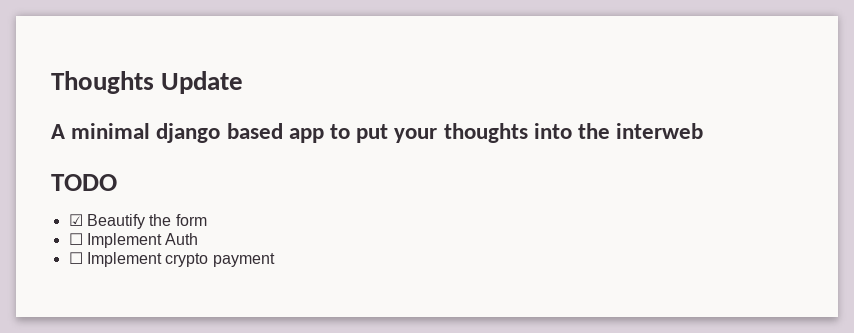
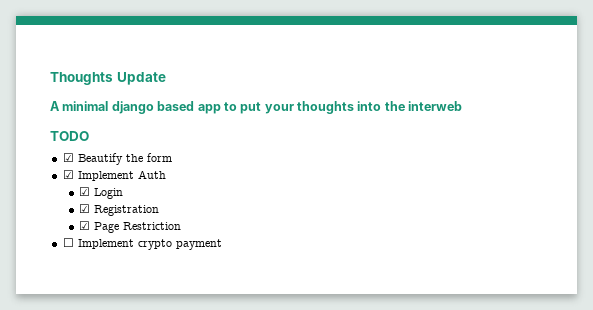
[68,233,83,245] ☐ -> [62,170,74,179] ☑
(199, 239) none -> [79,187,124,199] [79,204,160,216] [79,221,182,233] // ☑ Login // ☑ Registration // ☑ Page Restriction

